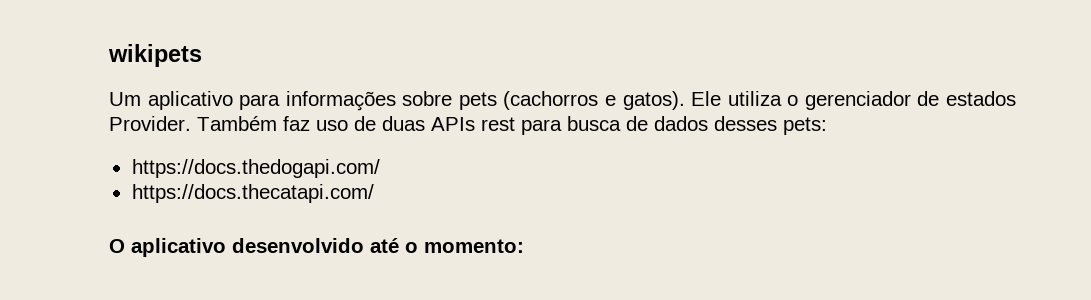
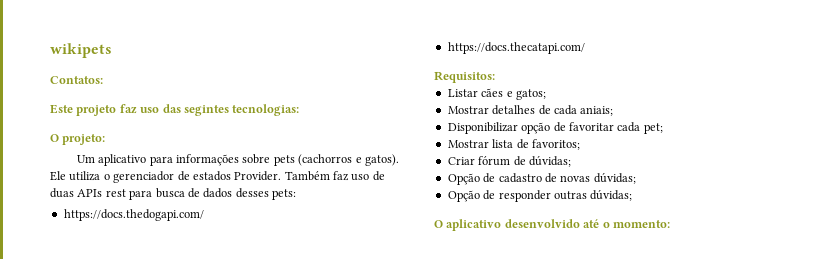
(202, 55) none -> [50,76,103,84] [50,104,300,116] [50,134,106,145] // Contatos: // Este projeto faz uso das segintes tecnologias: // O projeto:
(374, 193) none -> [434,71,495,83] [447,88,546,100] [447,105,614,116] [447,122,663,134] [447,139,580,150] [447,155,571,167] [447,172,636,185] [447,189,633,202] // Requisitos: // Listar cães e gatos; // Mostrar detalhes de cada aniais; // Disponibilizar opção de favoritar cada pet; // Mostrar lista de favoritos; // Criar fórum de dúvidas; // Opção de cadastro de novas dúvidas; // Opção de responder outras dúvidas;

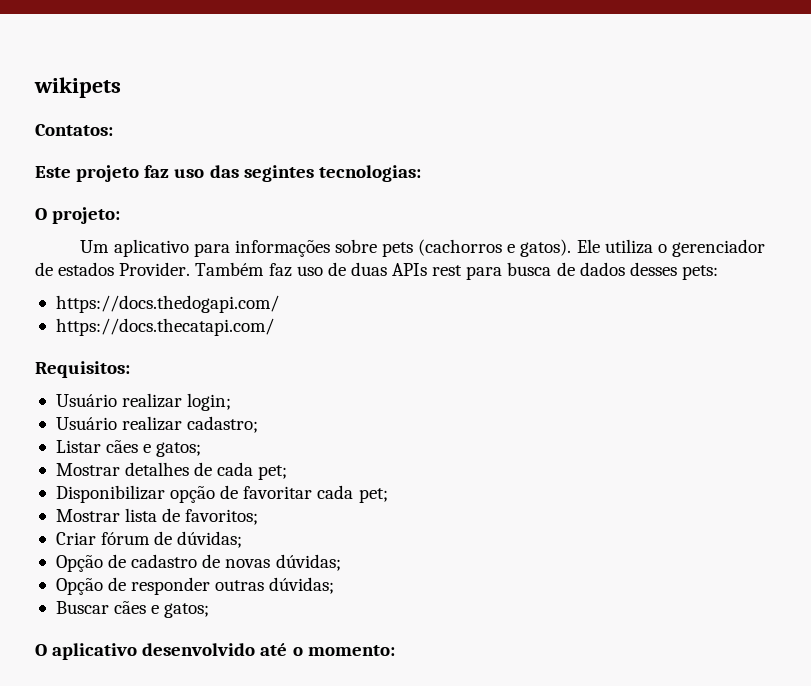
(495, 77) none -> [55,393,232,411] [55,416,259,433] // Usuário realizar login; // Usuário realizar cadastro;
[580,106,614,116] aniais; -> [258,465,288,480] pet;
(633, 195) none -> [55,601,210,618] // Buscar cães e gatos;

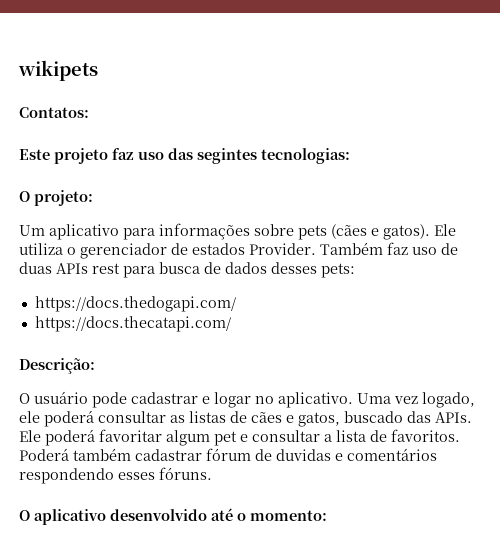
[418,239,503,256] (cachorros -> [331,224,367,239] (cães
[35,361,130,378] [55,393,232,411] [55,416,259,433] [55,440,202,457] [55,462,288,480] [55,485,388,503] [55,508,259,525] [55,531,243,548] [55,554,341,572] [55,577,335,595] [55,601,210,618] Requisitos: // Usuário realizar login; // Usuário realizar cadastro; // Listar cães e gatos; // Mostrar detalhes de cada pet; // Disponibilizar opção de favoritar cada pet; // Mostrar lista de favoritos; // Criar fórum de dúvidas; // Opção de cadastro de novas dúvidas; // Opção de responder outras dúvidas; // Buscar cães e gatos; -> [19,358,95,374] [19,391,475,408] [19,410,472,427] [19,429,460,446] [19,448,437,461] [19,467,212,484] Descrição: // O usuário pode cadastrar e logar no aplicativo. Uma vez logado, ele poderá consultar as listas de cães e gatos, buscado das APIs. Ele poderá favoritar algum pet e consultar a lista de favoritos. Poderá também cadastrar fórum de duvidas e comentários respondendo esses fóruns.

